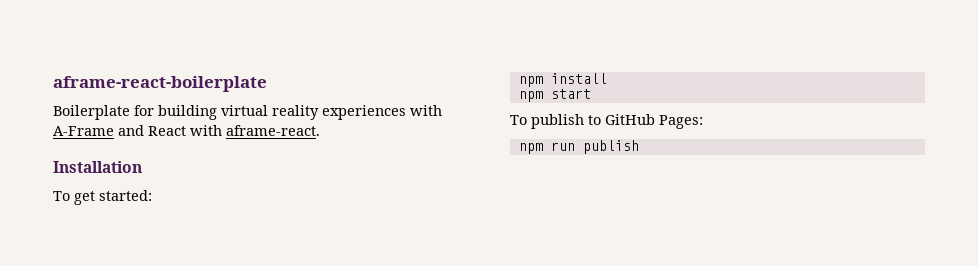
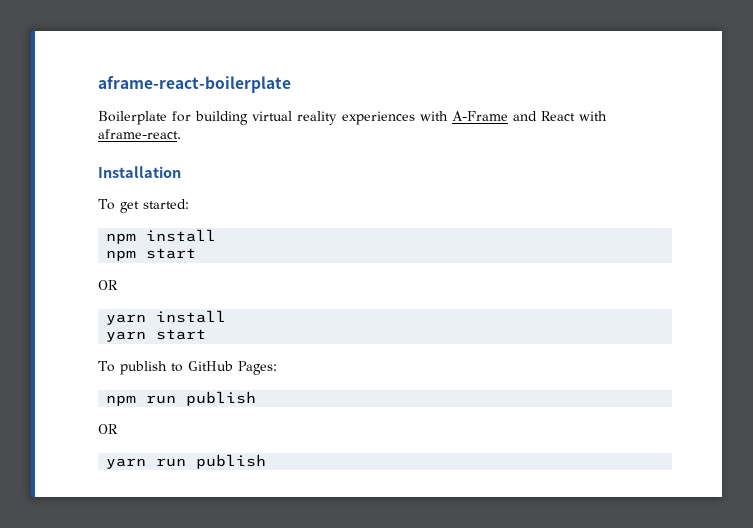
(591, 94) none -> [98,280,118,290] [106,310,227,325] [106,329,207,342] // OR // yarn install // yarn start
(639, 147) none -> [98,424,118,434] [106,454,267,469] // OR // yarn run publish

